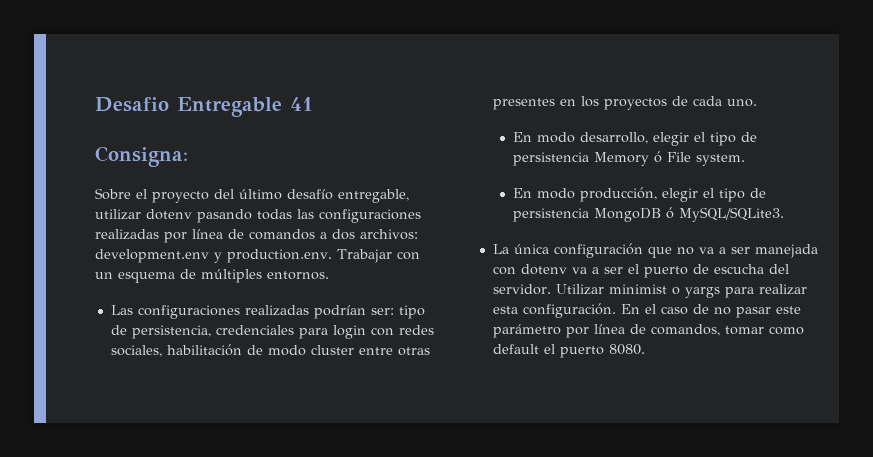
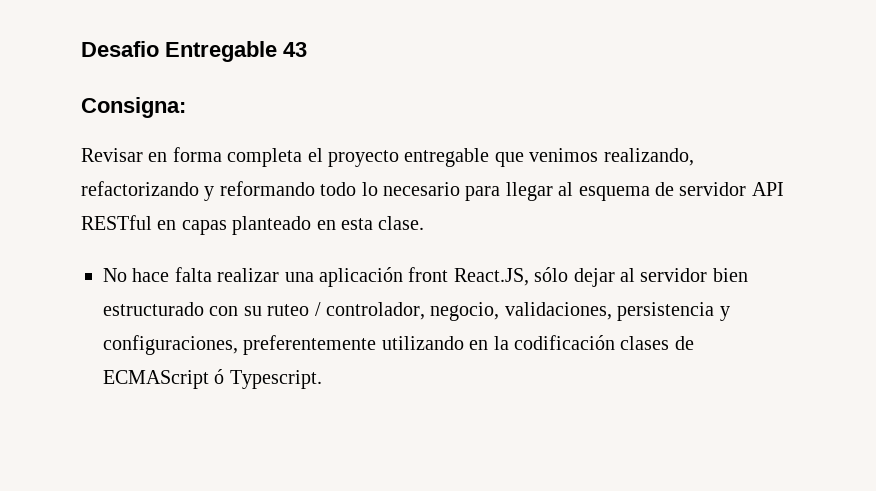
[290,97,313,111] 41 -> [283,42,307,57] 43
[95,188,409,203] [95,209,421,223] [95,229,418,243] [95,249,420,263] [95,269,329,283] [110,305,425,319] [110,325,434,339] [110,344,430,357] [492,96,757,110] [513,132,758,146] [513,151,746,166] [513,187,767,202] [513,207,785,222] [492,243,818,258] [492,264,789,278] [492,284,807,298] [492,303,801,318] [492,324,804,338] [492,344,645,358] Sobre el proyecto del último desafío entregable, utilizar dotenv pasando todas las configuraciones realizadas por línea de comandos a dos archivos: development.env y production.env. Trabajar con un esquema de múltiples entornos. // Las configuraciones realizadas podrían ser: tipo de persistencia, credenciales para login con redes sociales, habilitación de modo cluster entre otras presentes en los proyectos de cada uno. // En modo desarrollo, elegir el tipo de persistencia Memory ó File system. // En modo producción, elegir el tipo de persistencia MongoDB ó MySQL/SQLite3. // La única configuración que no va a ser manejada con dotenv va a ser el puerto de escucha del servidor. Utilizar minimist o yargs para realizar esta configuración. En el caso de no pasar este parámetro por línea de comandos, tomar como default el puerto 8080. -> [81,147,694,167] [81,181,784,201] [81,215,425,235] [103,267,748,287] [103,302,730,321] [103,335,694,355] [103,369,322,389] Revisar en forma completa el proyecto entregable que venimos realizando, refactorizando y reformando todo lo necesario para llegar al esquema de servidor API RESTful en capas planteado en esta clase. // No hace falta realizar una aplicación front React.JS, sólo dejar al servidor bien estructurado con su ruteo / controlador, negocio, validaciones, persistencia y configuraciones, preferentemente utilizando en la codificación clases de ECMAScript ó Typescript.

